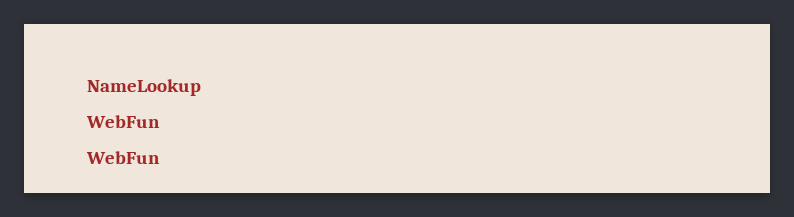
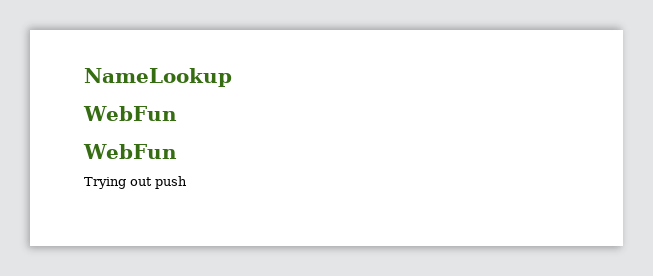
(160, 157) none -> [84,176,187,189] // Trying out push

